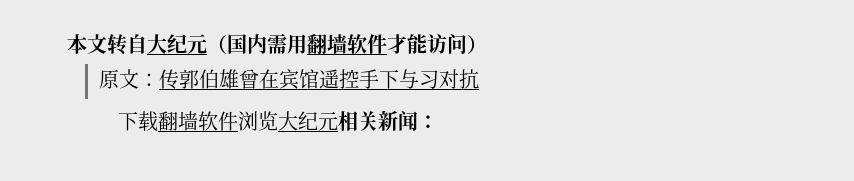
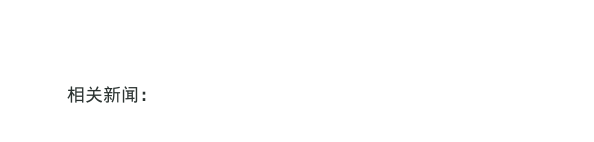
[67,33,487,55] [99,69,480,90] [118,111,339,132] 本文转自大纪元（国内需用翻墙软件才能访问） // 原文：传郭伯雄曾在宾馆遥控手下与习对抗 // 下载翻墙软件浏览大纪元 -> (67, 94) none

